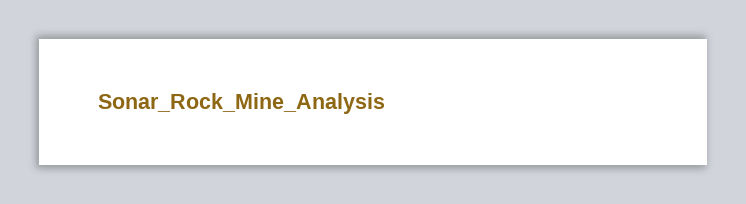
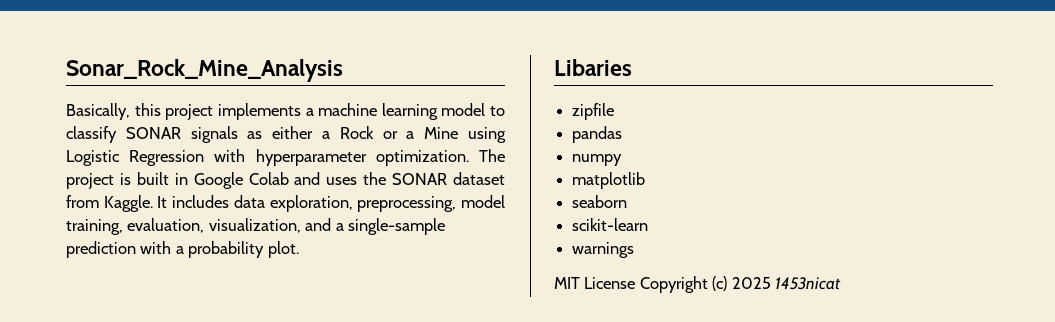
(385, 103) none -> [66,103,505,120] [66,126,507,143] [66,149,505,166] [66,172,505,189] [66,195,505,212] [66,218,446,235] [66,241,299,258] [554,59,632,76] [572,103,615,120] [572,126,623,143] [572,154,623,166] [572,172,646,189] [572,195,628,208] [572,218,649,231] [572,242,635,258] [554,276,842,293] // Basically, this project implements a machine learning model to classify SONAR signals as either a Rock or a Mine using Logistic Regression with hyperparameter optimization. The project is built in Google Colab and uses the SONAR dataset from Kaggle. It includes data exploration, preprocessing, model training, evaluation, visualization, and a single-sample prediction with a probability plot. // Libaries // zipfile // pandas // numpy // matplotlib // seaborn // scikit-learn // warnings // MIT License Copyright (c) 2025 1453nicat

